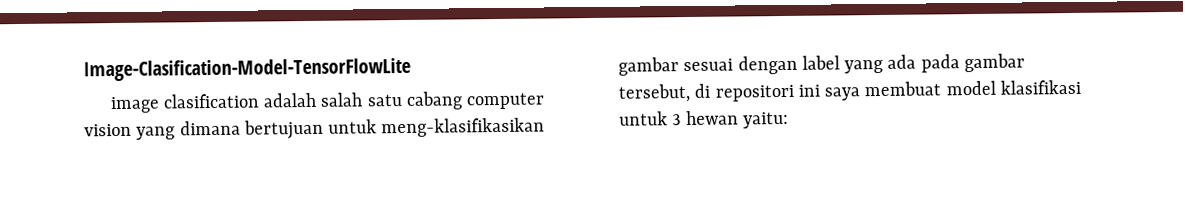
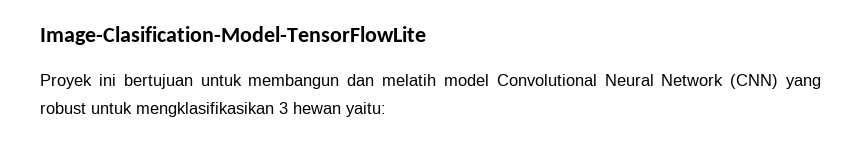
[109,91,546,114] [84,117,546,140] [618,53,1025,76] [618,79,1081,103] [619,111,668,126] image clasification adalah salah satu cabang computer vision yang dimana bertujuan untuk meng-klasifikasikan gambar sesuai dengan label yang ada pada gambar tersebut, di repositori ini saya membuat model klasifikasi untuk -> [40,74,822,89] [40,102,274,117] Proyek ini bertujuan untuk membangun dan melatih model Convolutional Neural Network (CNN) yang robust untuk mengklasifikasikan

